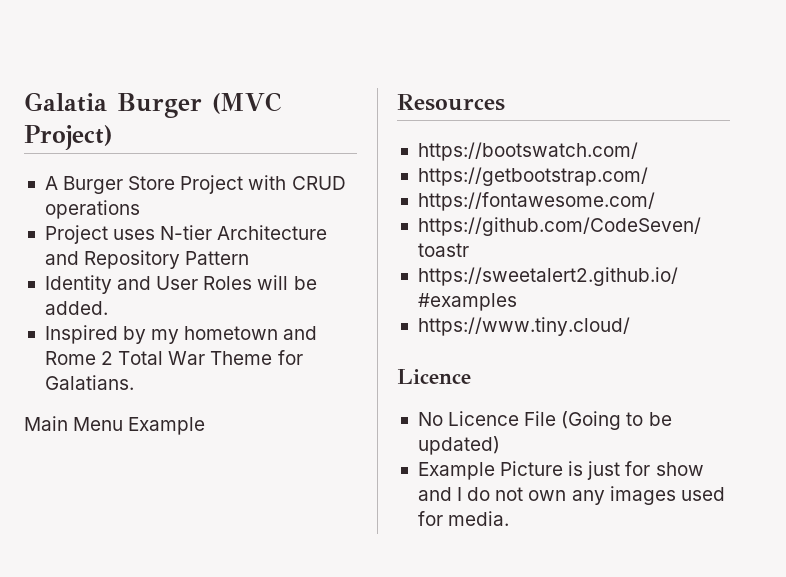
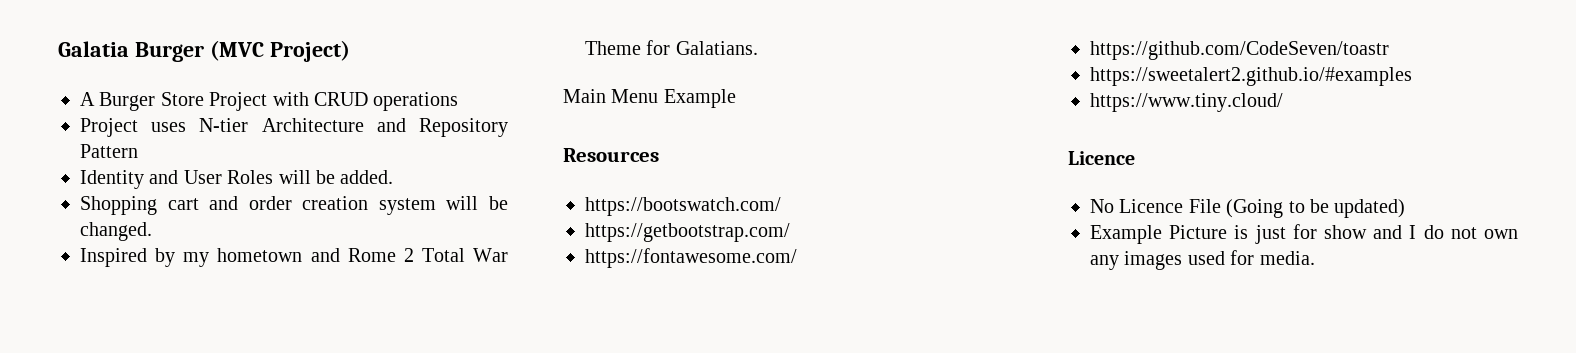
(108, 308) none -> [80,196,508,215] [80,222,152,241] // Shopping cart and order creation system will be changed.

